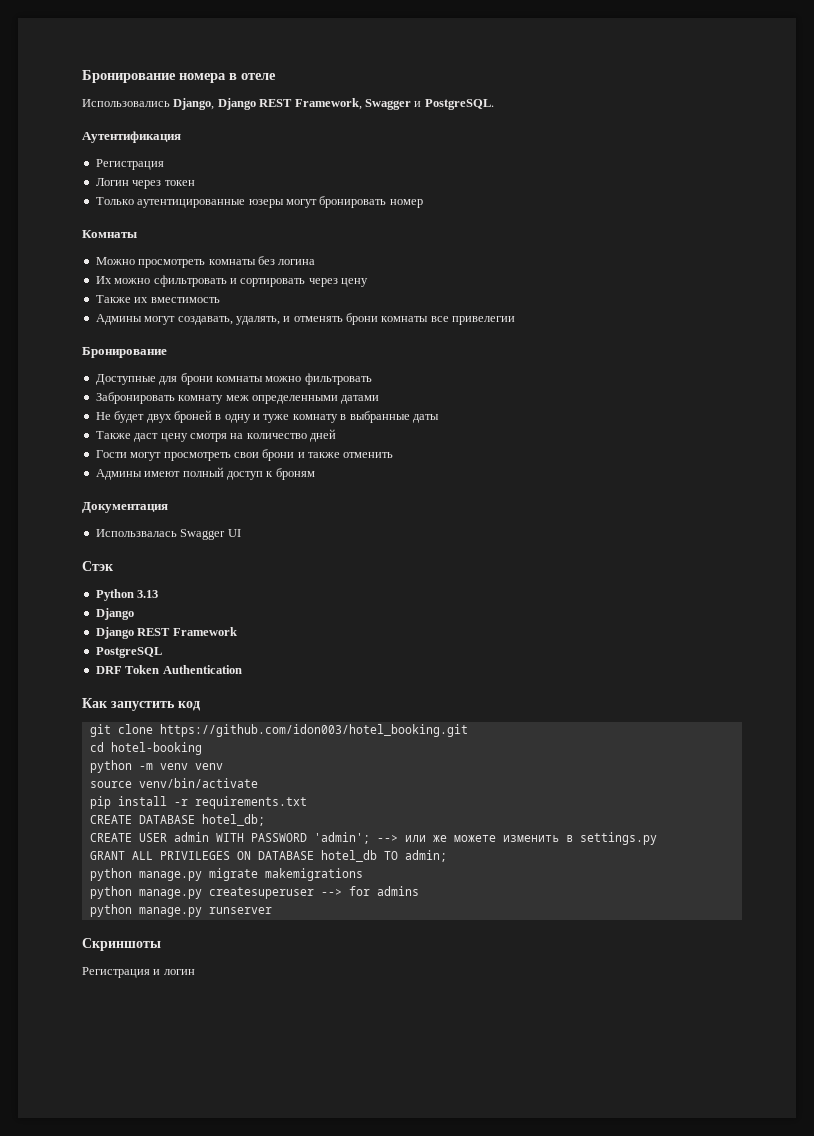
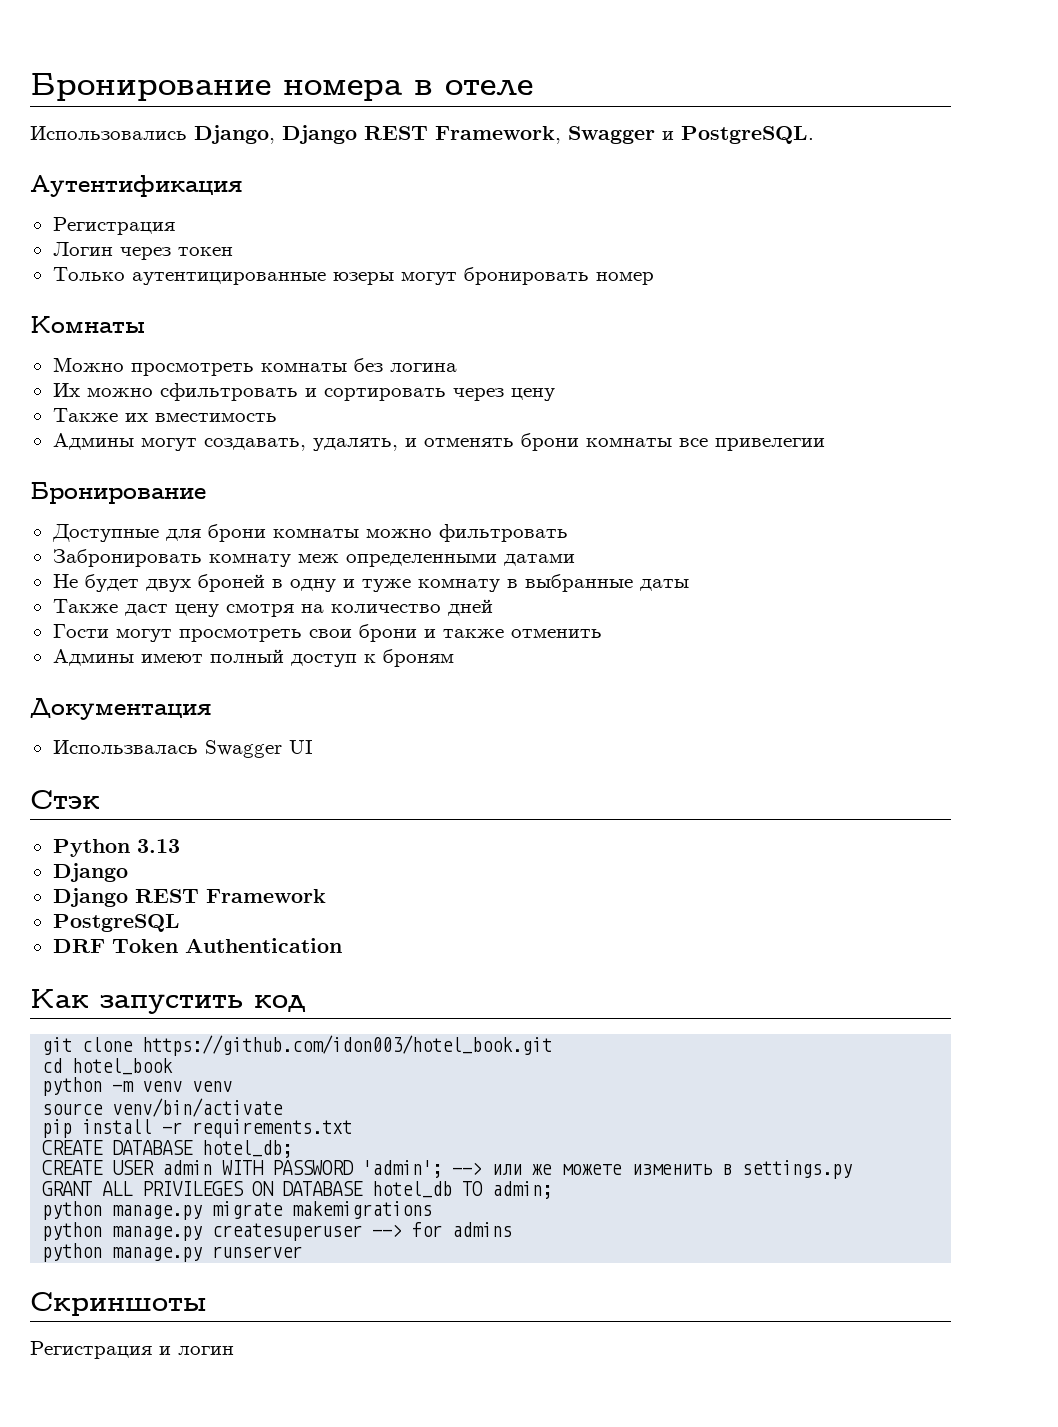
[159,724,468,737] https://github.com/idon003/hotel_booking.git -> [142,1035,553,1056] https://github.com/idon003/hotel_book.git
[110,742,202,755] hotel-booking -> [72,1058,174,1075] hotel_book

